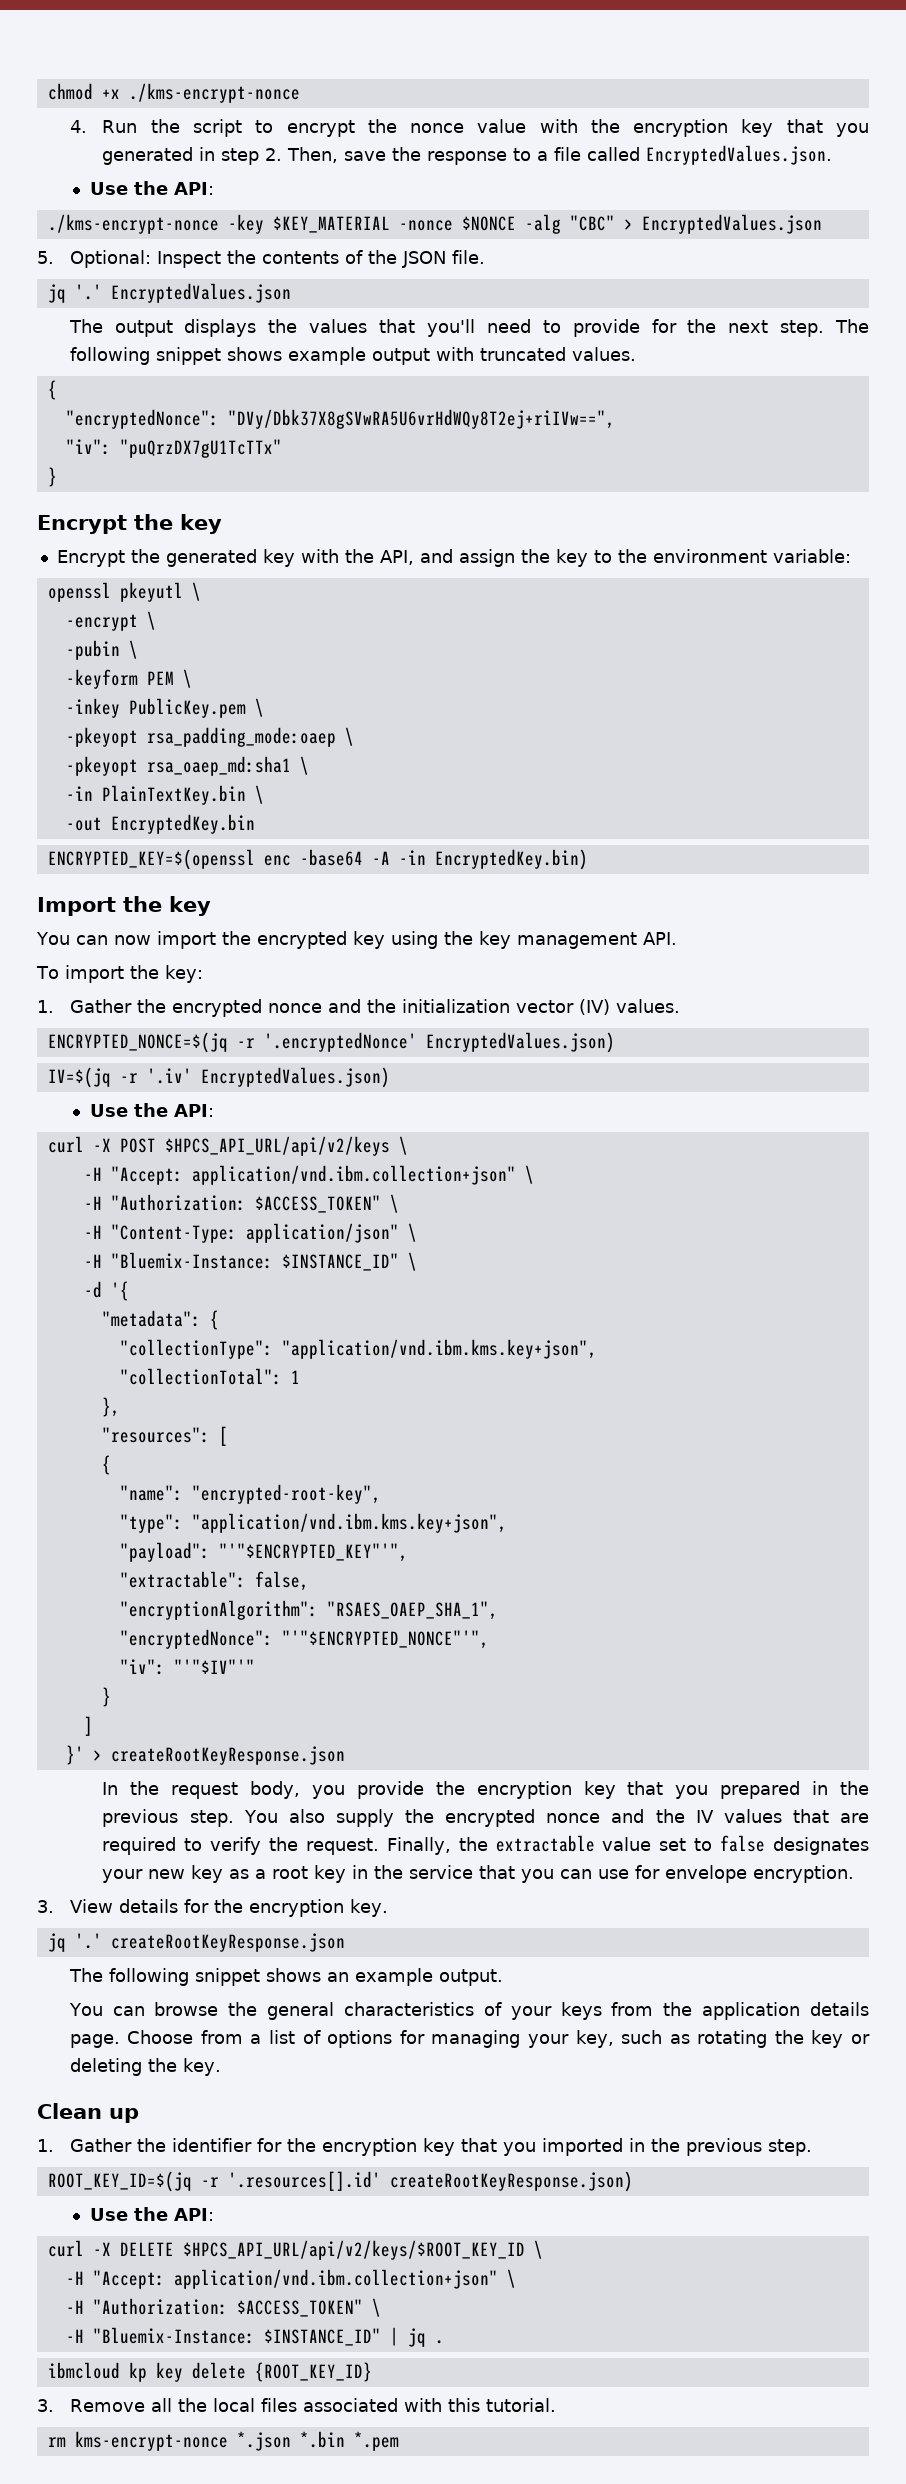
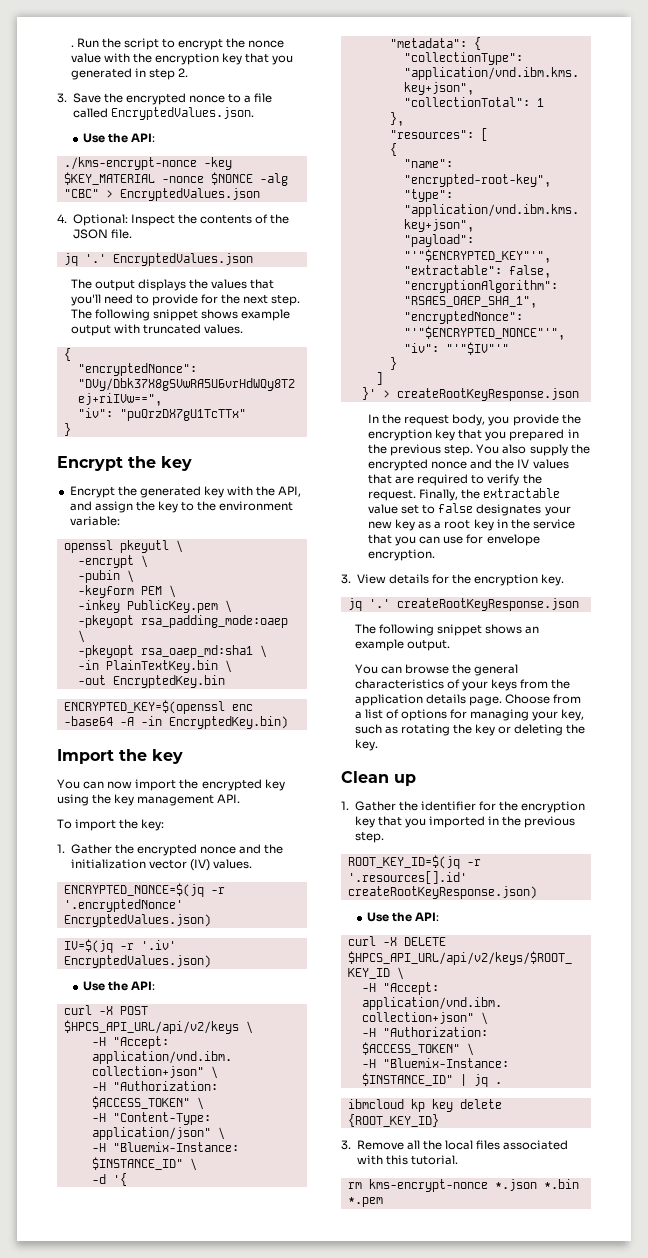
[47,83,300,103] [69,120,87,133] chmod +x ./kms-encrypt-nonce // 4. -> [70,45,74,47] .
[287,147,508,165] Then, save the response -> [57,93,226,105] // 3. Save the encrypted nonce
[37,251,54,264] 5. -> [57,214,67,223] 4.

